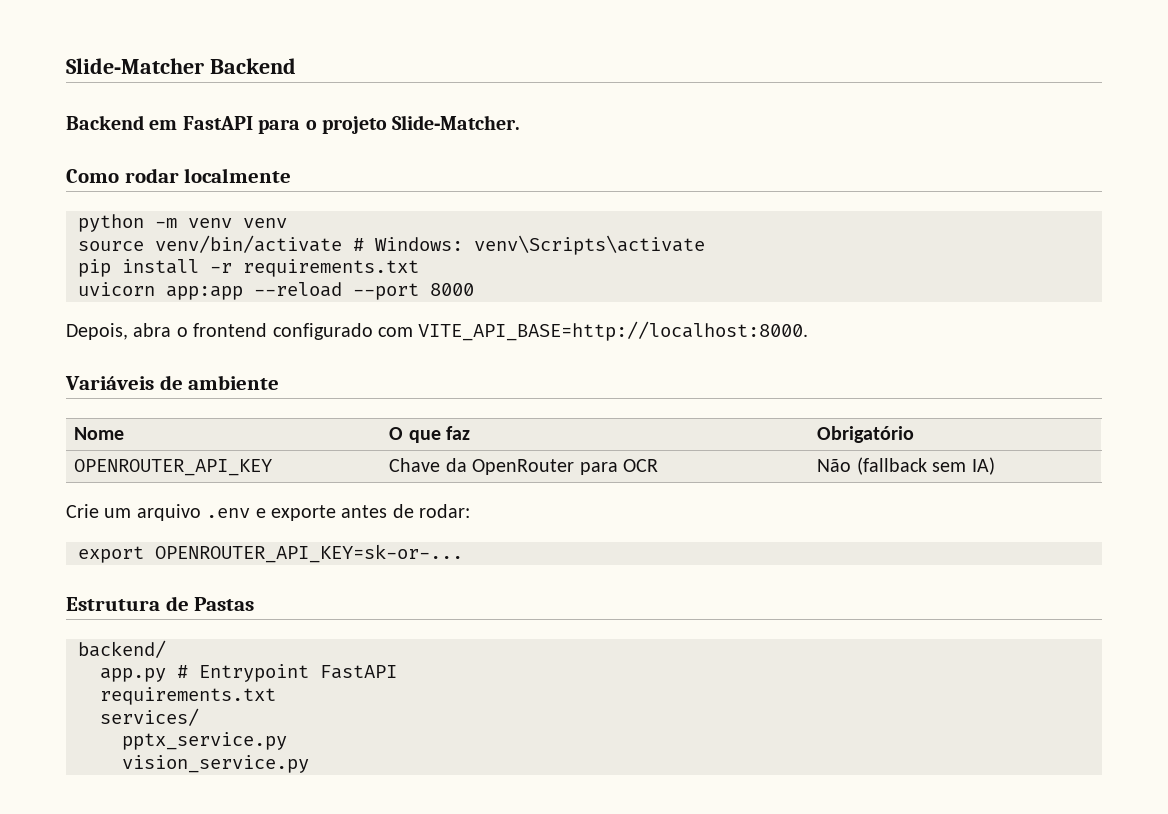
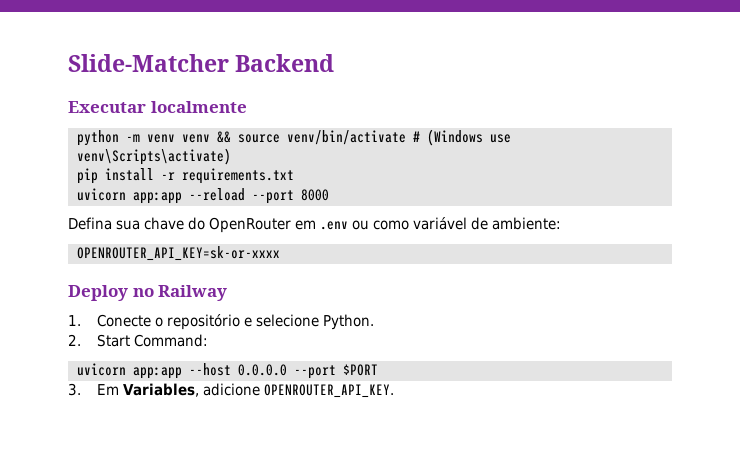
[66,115,521,134] [66,168,179,183] Backend em FastAPI para o projeto Slide‑Matcher. // Como rodar -> [68,101,146,113] Executar
(287, 223) // -> [216,131,231,143] &&
[375,235,705,255] Windows: venv\Scripts\activate -> [426,129,511,146] [76,148,231,165] (Windows use venv\Scripts\activate)
[66,321,809,341] [65,375,280,390] [74,427,125,440] [389,426,471,443] [817,426,915,443] [74,459,273,476] [389,458,658,475] [817,457,995,475] [66,504,471,521] [78,544,463,563] [66,596,255,611] [78,640,166,658] [100,664,397,682] [100,687,276,705] [100,708,199,726] [122,732,287,750] [122,755,309,773] Depois, abra o frontend configurado com VITE_API_BASE=http://localhost:8000. // Variáveis de ambiente // Nome | O que faz | Obrigatório // OPENROUTER_API_KEY | Chave da OpenRouter para OCR | Não (fallback sem IA) // Crie um arquivo .env e exporte antes de rodar: // export OPENROUTER_API_KEY=sk-or-... // Estrutura de Pastas // backend/ // app.py # Entrypoint FastAPI // requirements.txt // services/ // pptx_service.py // vision_service.py -> [68,217,561,233] [76,246,280,261] [68,285,228,301] [68,314,374,330] [68,334,208,347] [76,363,378,379] [68,383,394,398] Defina sua chave do OpenRouter em .env ou como variável de ambiente: // OPENROUTER_API_KEY=sk-or-xxxx // Deploy no Railway // 1. Conecte o repositório e selecione Python. // 2. Start Command: // uvicorn app:app --host 0.0.0.0 --port $PORT // 3. Em Variables, adicione OPENROUTER_API_KEY.

